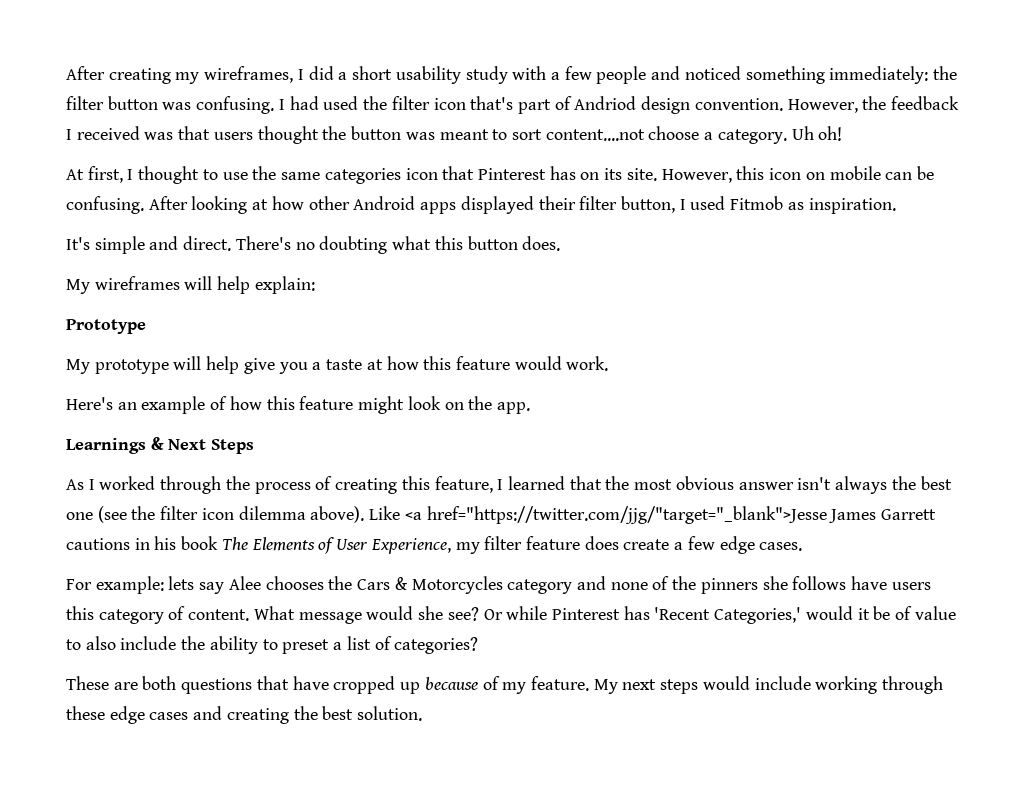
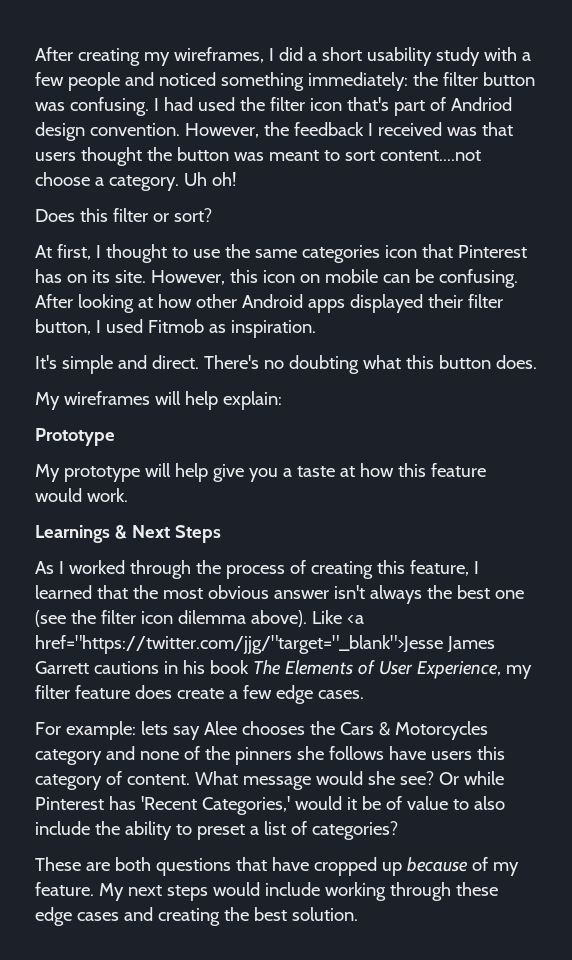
(843, 133) none -> [35,208,212,222] // Does this filter or sort?
[66,396,530,414] // Here's an example of how this feature might look on the app. -> (128, 495) none

